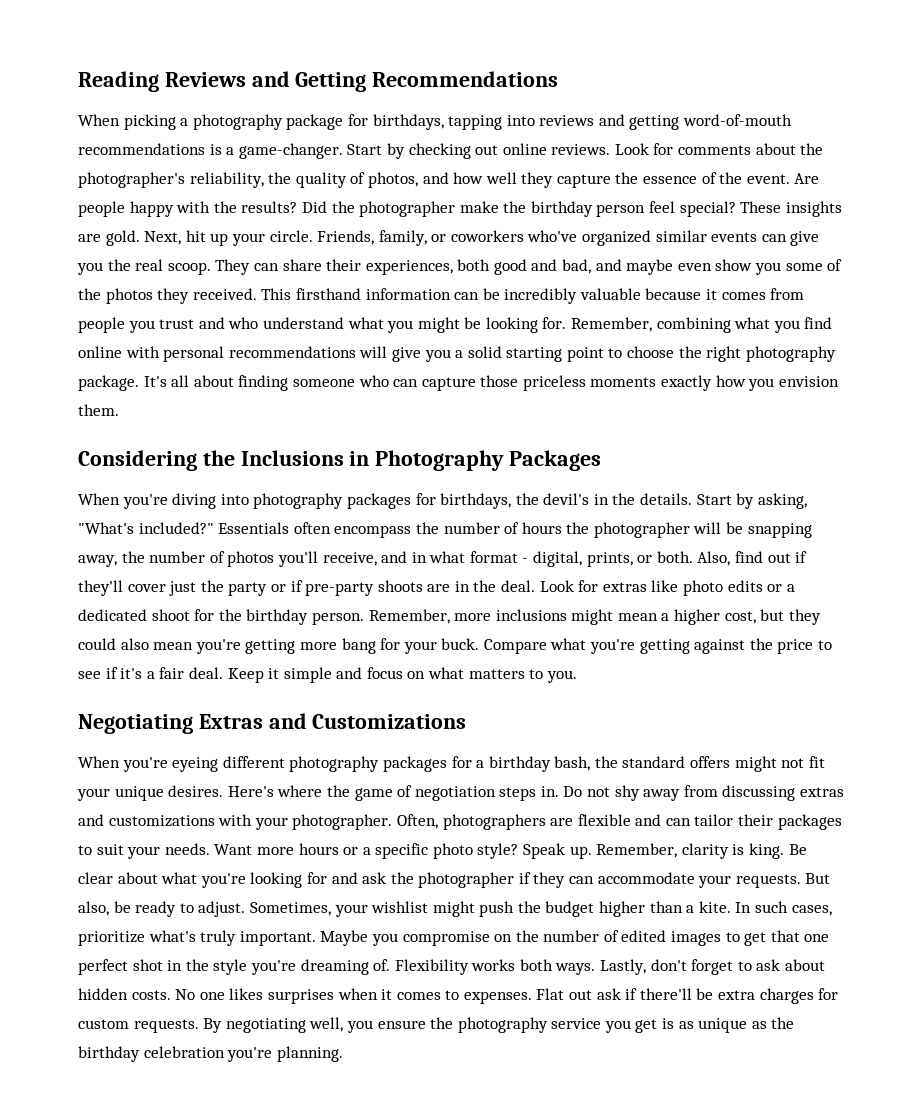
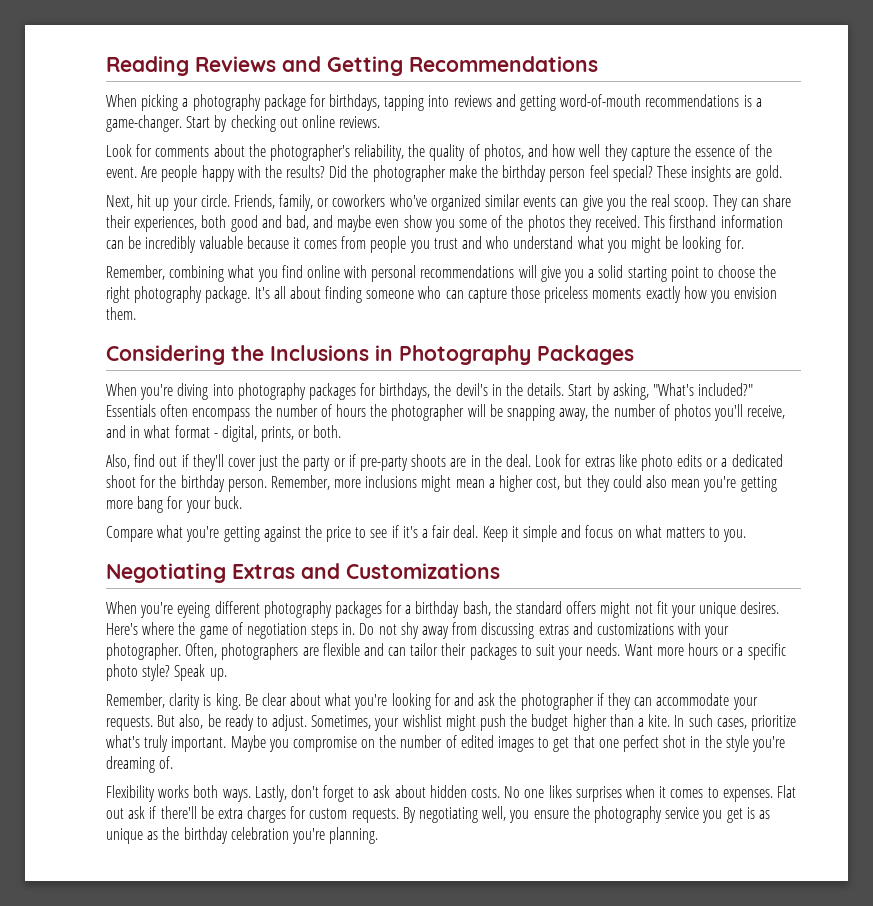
(611, 149) none -> (381, 122) //
(140, 238) none -> (782, 173) //
(567, 323) none -> (744, 242) //
(693, 557) none -> (342, 431) //
(480, 644) none -> (242, 502) //
(592, 852) none -> (227, 674) //
(391, 965) none -> (174, 762) //

